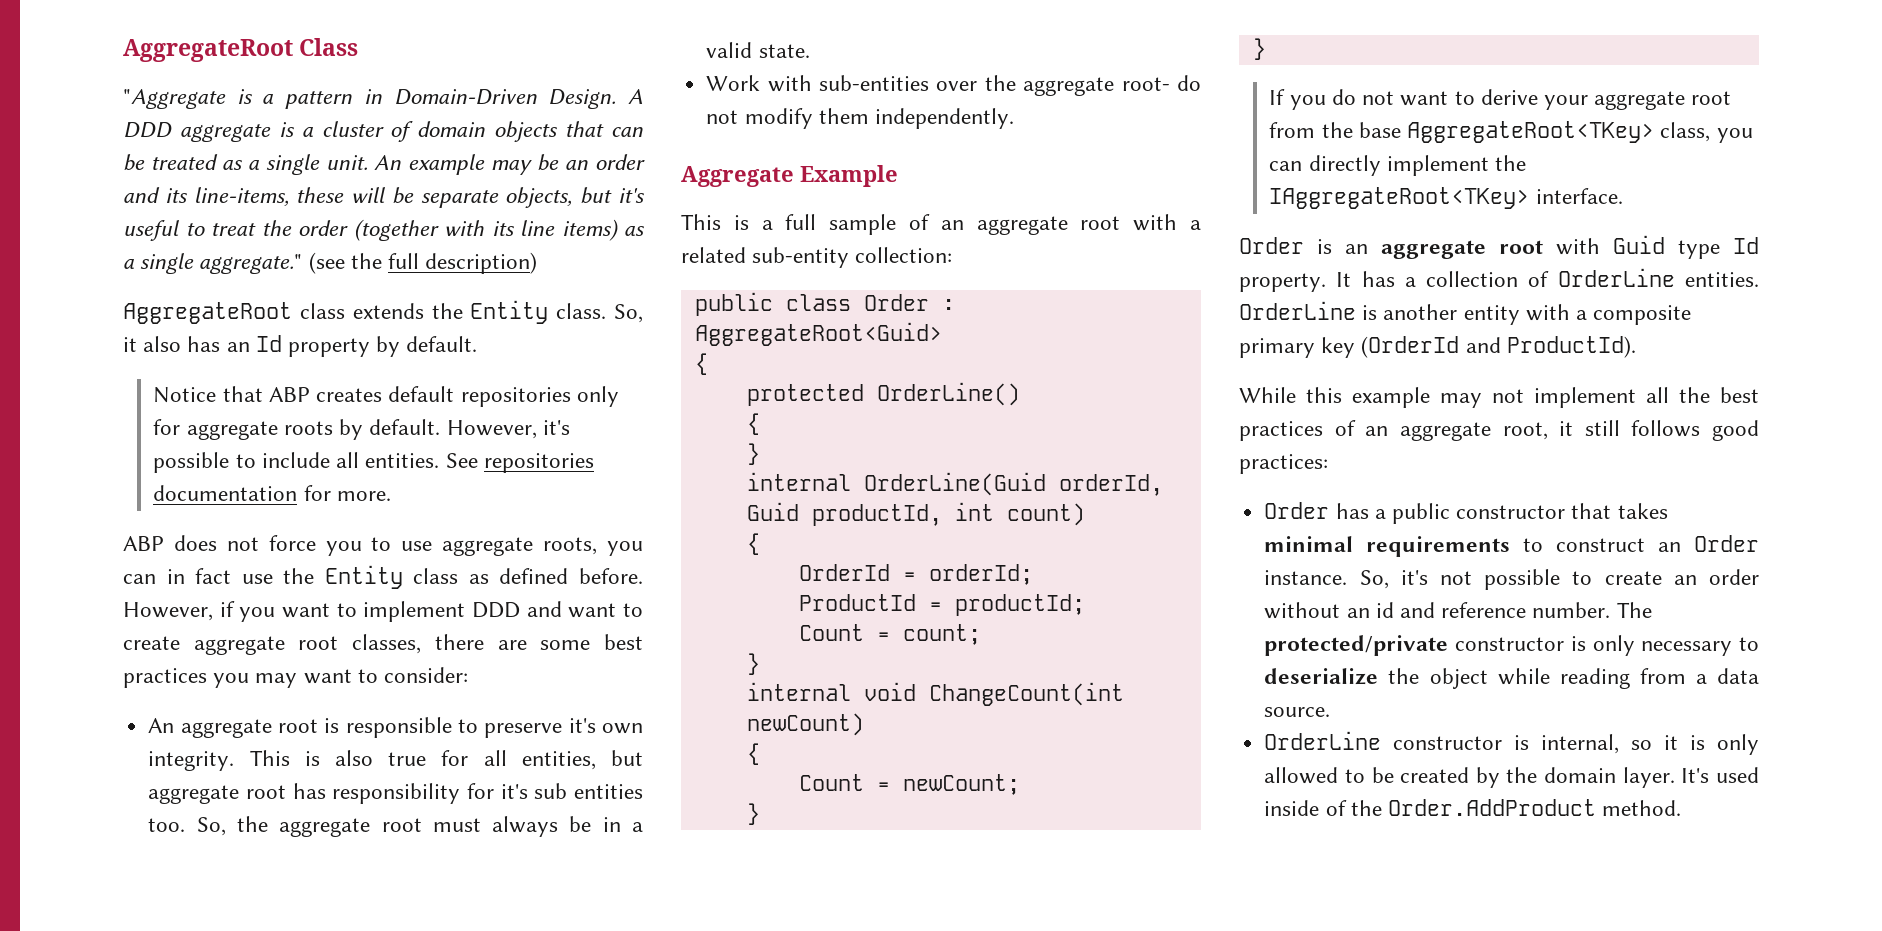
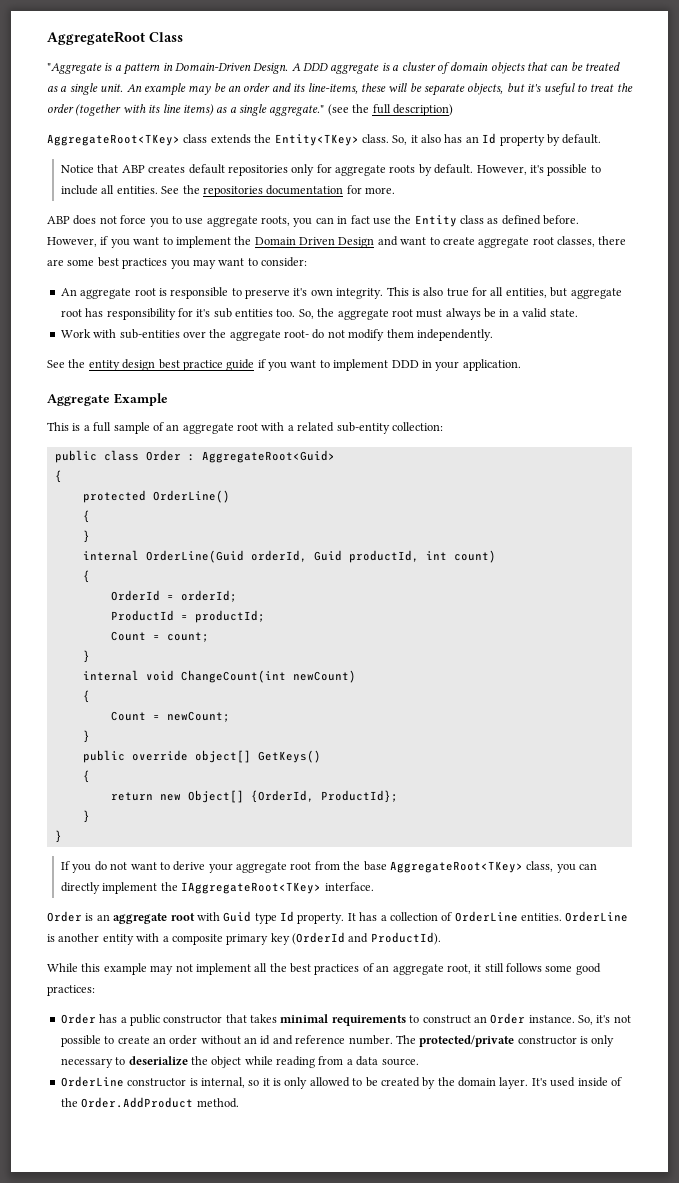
[123,302,292,324] AggregateRoot -> [47,134,180,146] AggregateRoot<TKey>
[470,300,549,324] Entity -> [274,134,359,146] Entity<TKey>
(478, 460) none -> [182,185,200,194] the
[472,602,520,618] DDD -> [234,236,375,248] the Domain Driven Design
(1014, 118) none -> [47,359,521,371] // See the entity design best practice guide if you want to implement DDD in your application.
(760, 814) none -> [82,750,321,763] [82,770,90,783] [110,790,398,803] [82,810,90,823] // public override object[] GetKeys() // { // return new Object[] {OrderId, ProductId}; // }
(1701, 428) none -> [545,965,573,972] some

